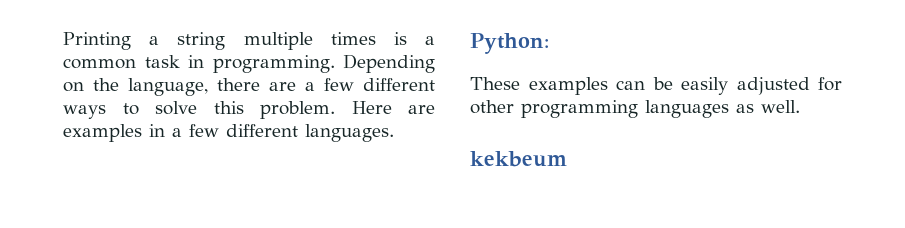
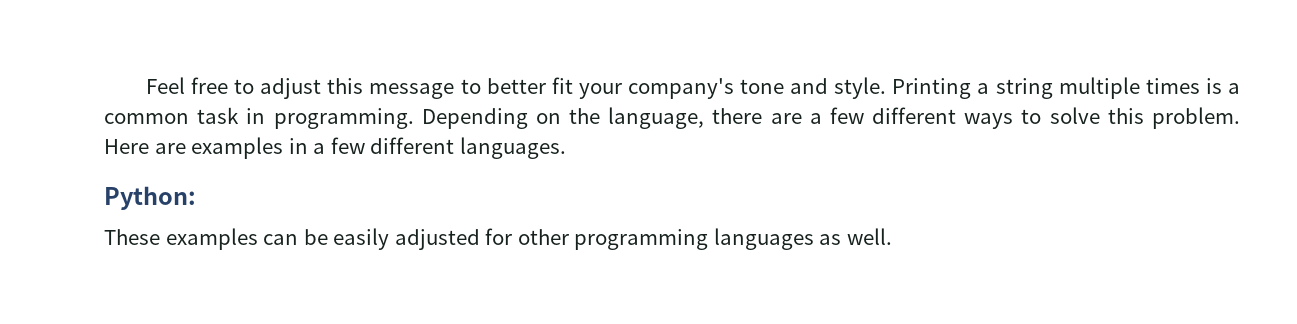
(63, 41) none -> [145,77,887,99] Feel free to adjust this message to better fit your company's tone and style.
[470,151,567,167] // kekbeum -> (892, 236) none

